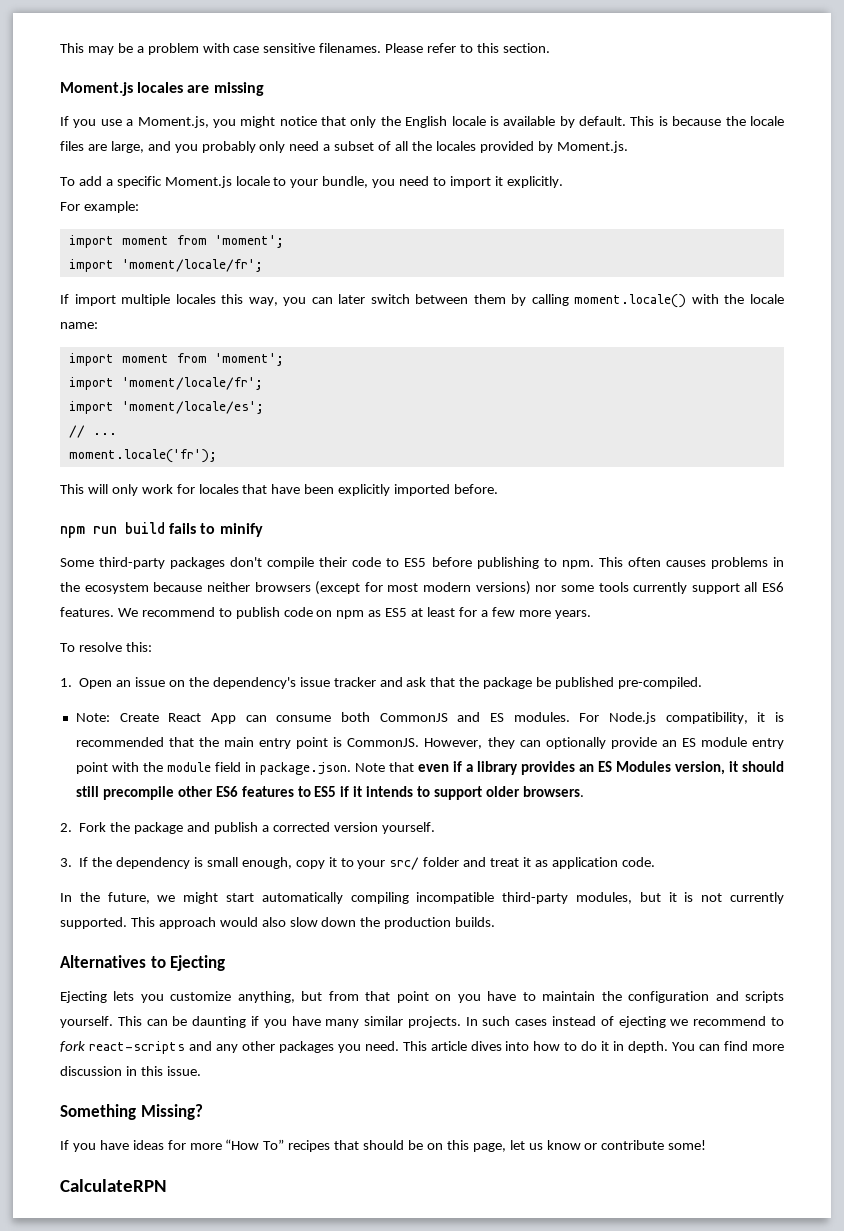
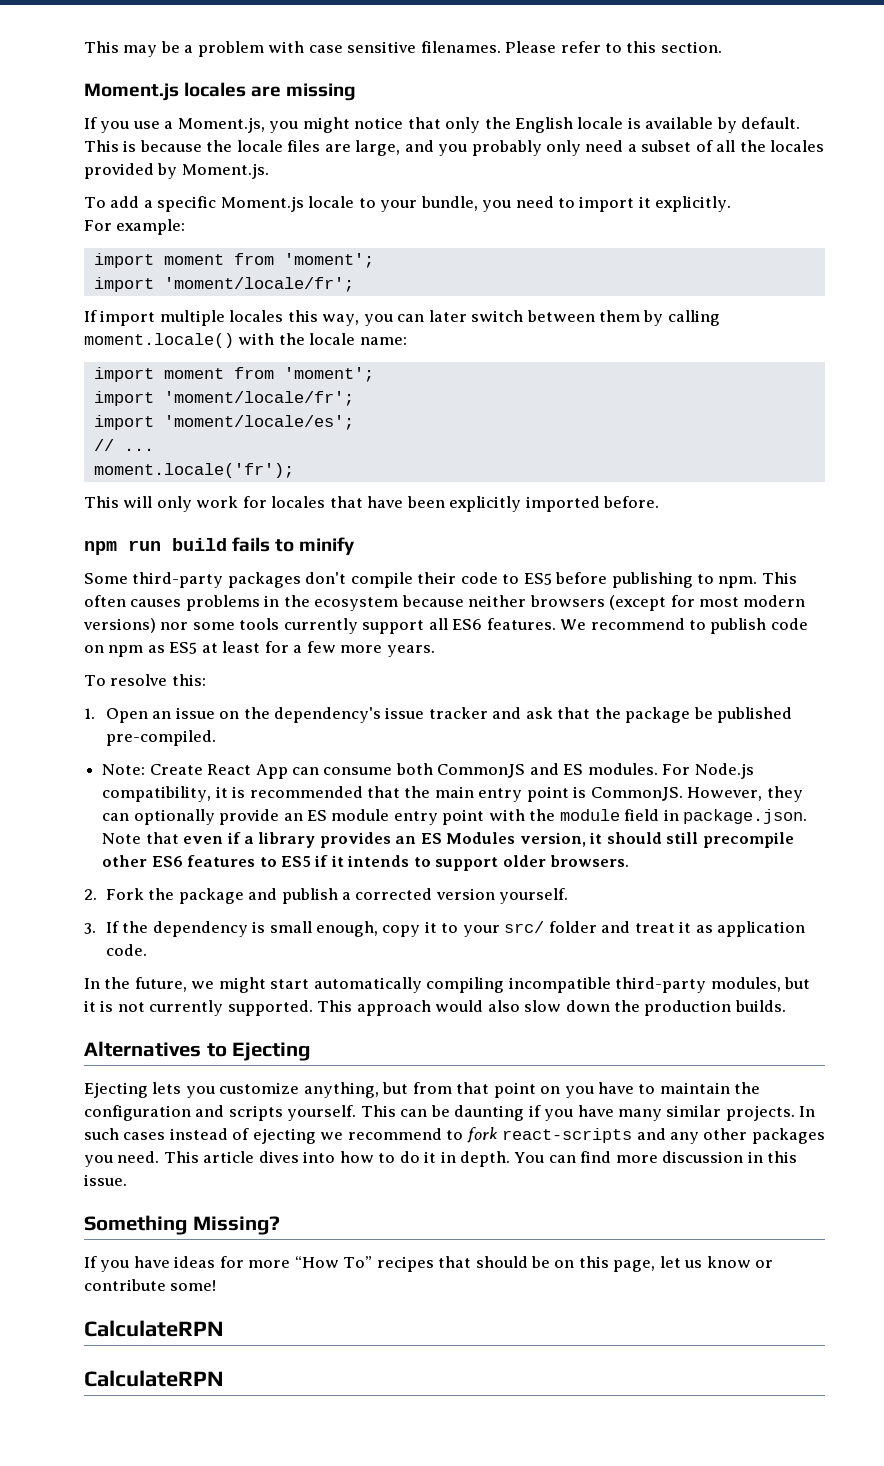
(167, 1185) none -> [84,1370,224,1387] // CalculateRPN

